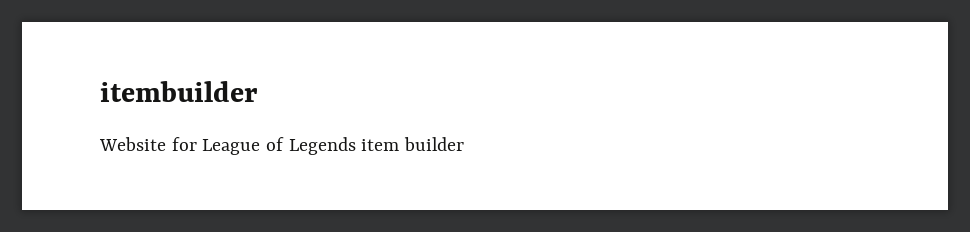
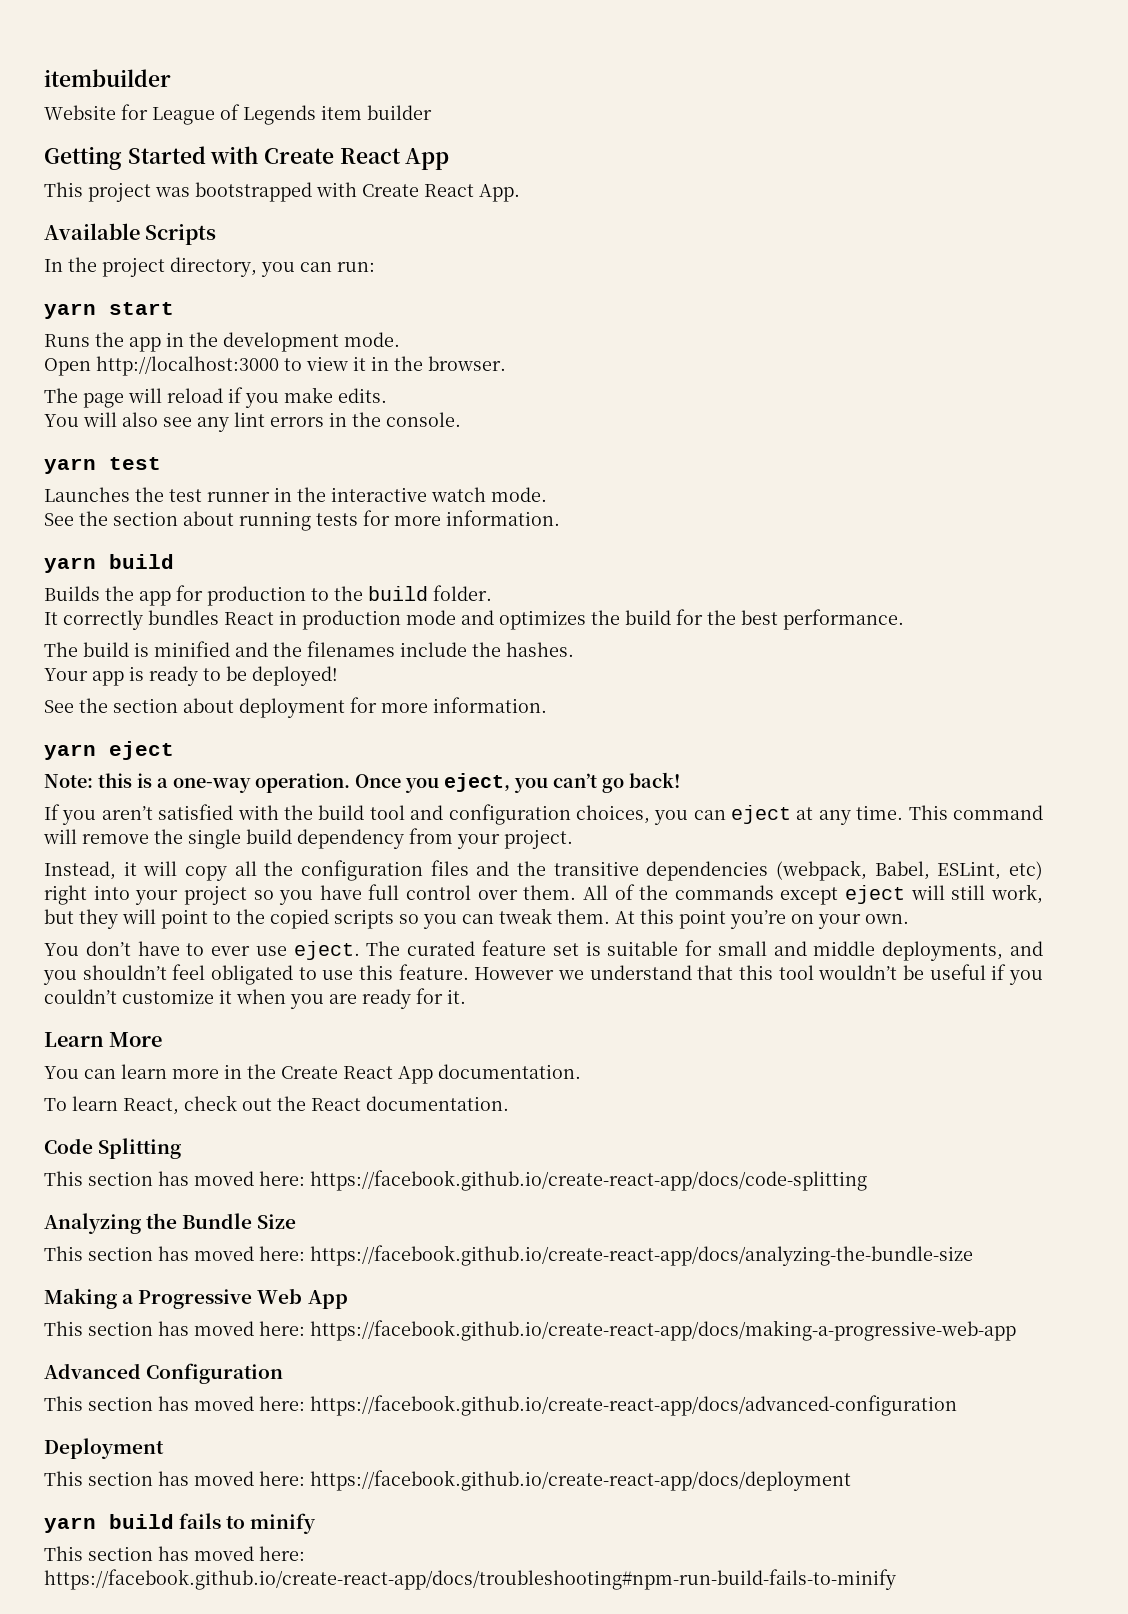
(465, 144) none -> [44,146,450,170] [44,182,520,202] [44,223,217,245] [44,257,375,277] [44,302,174,319] [44,332,400,352] [44,356,506,376] [44,387,387,408] [44,412,461,432] [44,457,161,474] [44,487,547,502] [44,510,560,531] [44,554,174,573] [44,585,492,606] [44,609,904,630] [44,641,574,657] [44,666,338,686] [44,697,547,718] [44,741,174,760] [44,772,680,793] [44,804,1044,825] [43,828,573,849] [44,860,1043,881] [44,884,1044,905] [44,908,909,929] [44,940,1044,961] [43,964,1043,985] [44,988,466,1009] [44,1032,163,1047] [44,1064,581,1084] [44,1095,509,1115] [44,1138,182,1159] [44,1170,867,1191] [44,1213,297,1234] [44,1245,973,1266] [44,1288,348,1309] [44,1320,1016,1341] [44,1363,284,1384] [44,1395,957,1416] [44,1438,164,1459] [44,1470,851,1491] [44,1513,317,1534] [44,1546,305,1561] [44,1569,896,1590] // Getting Started with Create React App // This project was bootstrapped with Create React App. // Available Scripts // In the project directory, you can run: // yarn start // Runs the app in the development mode. // Open http://localhost:3000 to view it in the browser. // The page will reload if you make edits. // You will also see any lint errors in the console. // yarn test // Launches the test runner in the interactive watch mode. // See the section about running tests for more information. // yarn build // Builds the app for production to the build folder. // It correctly bundles React in production mode and optimizes the build for the best performance. // The build is minified and the filenames include the hashes. // Your app is ready to be deployed! // See the section about deployment for more information. // yarn eject // Note: this is a one-way operation. Once you eject, you can’t go back! // If you aren’t satisfied with the build tool and configuration choices, you can eject at any time. This command will remove the single build dependency from your project. // Instead, it will copy all the configuration files and the transitive dependencies (webpack, Babel, ESLint, etc) right into your project so you have full control over them. All of the commands except eject will still work, but they will point to the copied scripts so you can tweak them. At this point you’re on your own. // You don’t have to ever use eject. The curated feature set is suitable for small and middle deployments, and you shouldn’t feel obligated to use this feature. However we understand that this tool wouldn’t be useful if you couldn’t customize it when you are ready for it. // Learn More // You can learn more in the Create React App documentation. // To learn React, check out the React documentation. // Code Splitting // This section has moved here: https://facebook.github.io/create-react-app/docs/code-splitting // Analyzing the Bundle Size // This section has moved here: https://facebook.github.io/create-react-app/docs/analyzing-the-bundle-size // Making a Progressive Web App // This section has moved here: https://facebook.github.io/create-react-app/docs/making-a-progressive-web-app // Advanced Configuration // This section has moved here: https://facebook.github.io/create-react-app/docs/advanced-configuration // Deployment // This section has moved here: https://facebook.github.io/create-react-app/docs/deployment // yarn build fails to minify // This section has moved here: https://facebook.github.io/create-react-app/docs/troubleshooting#npm-run-build-fails-to-minify

